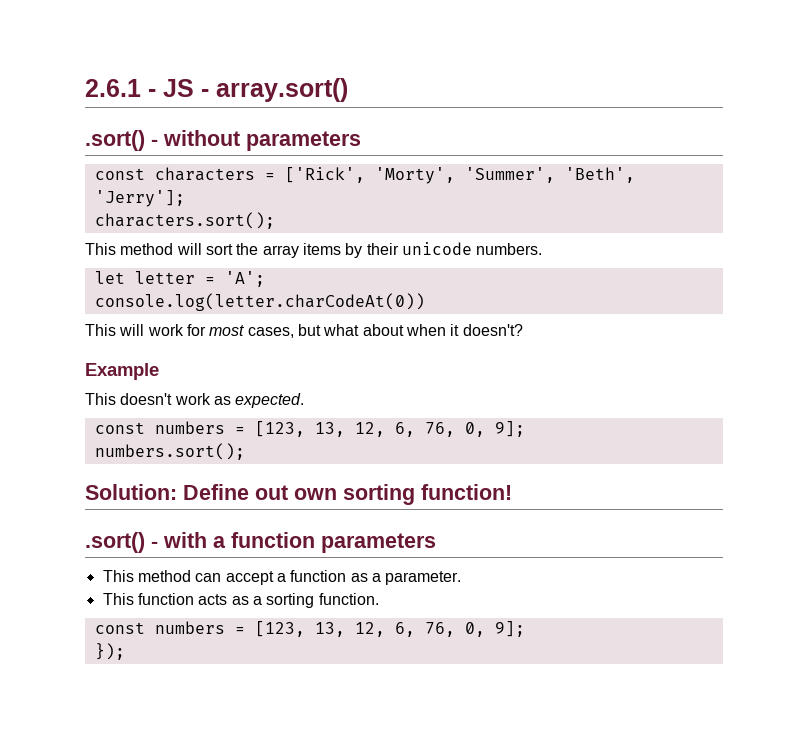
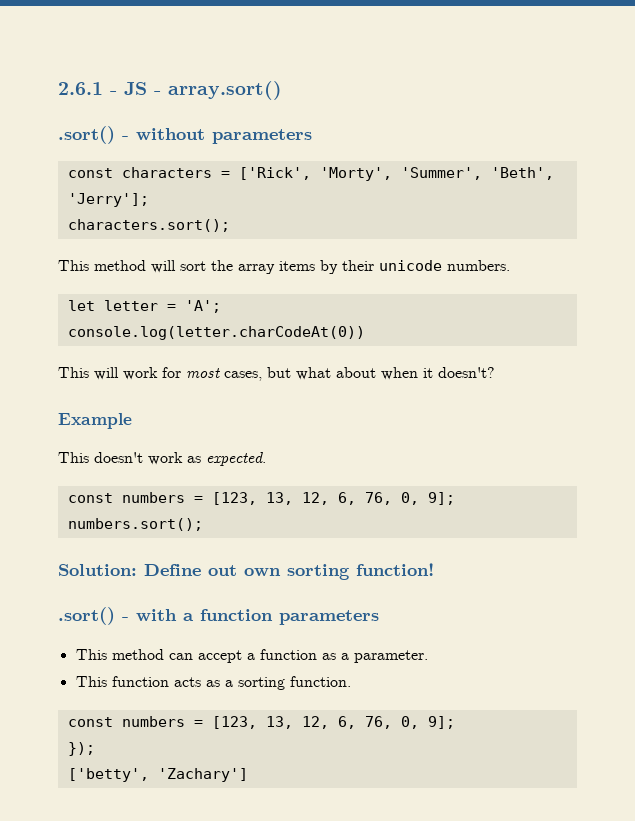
(125, 651) none -> [67,768,248,782] // ['betty', 'Zachary']

